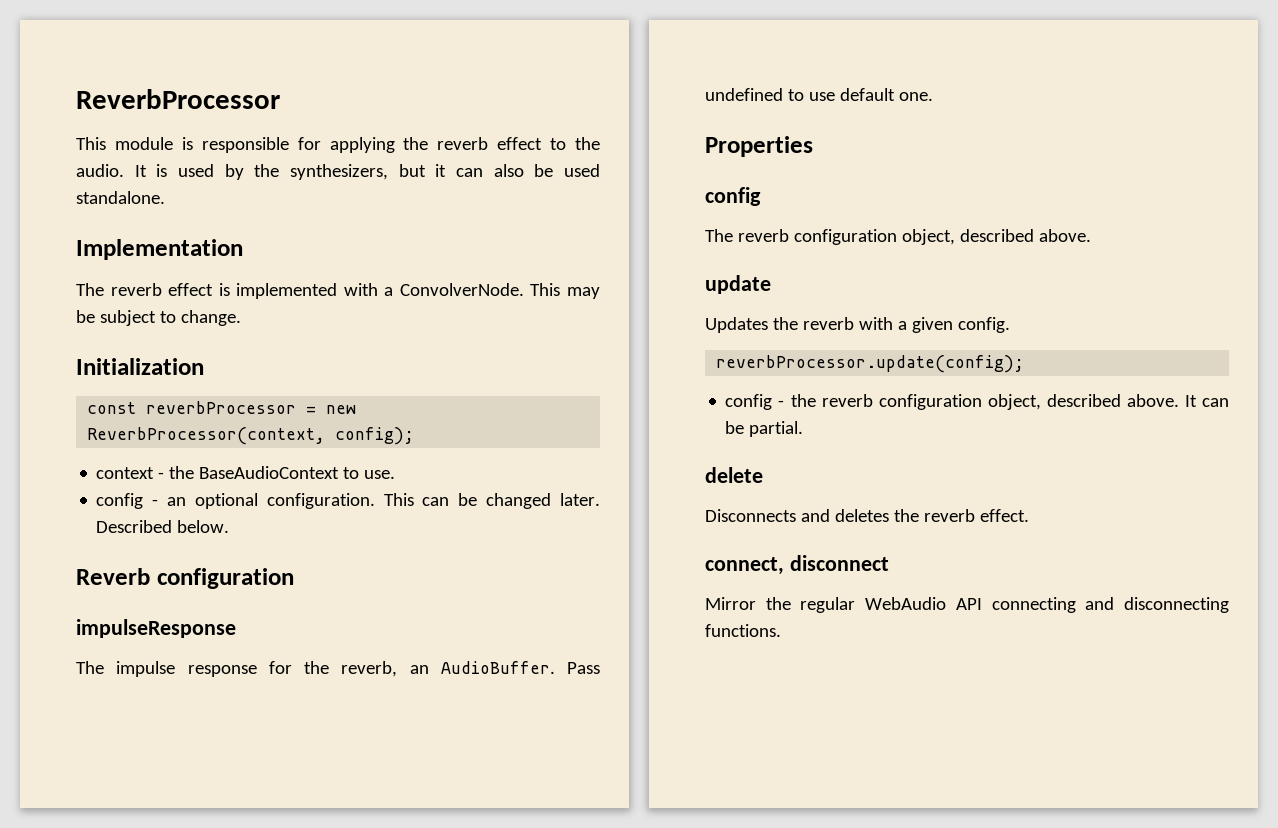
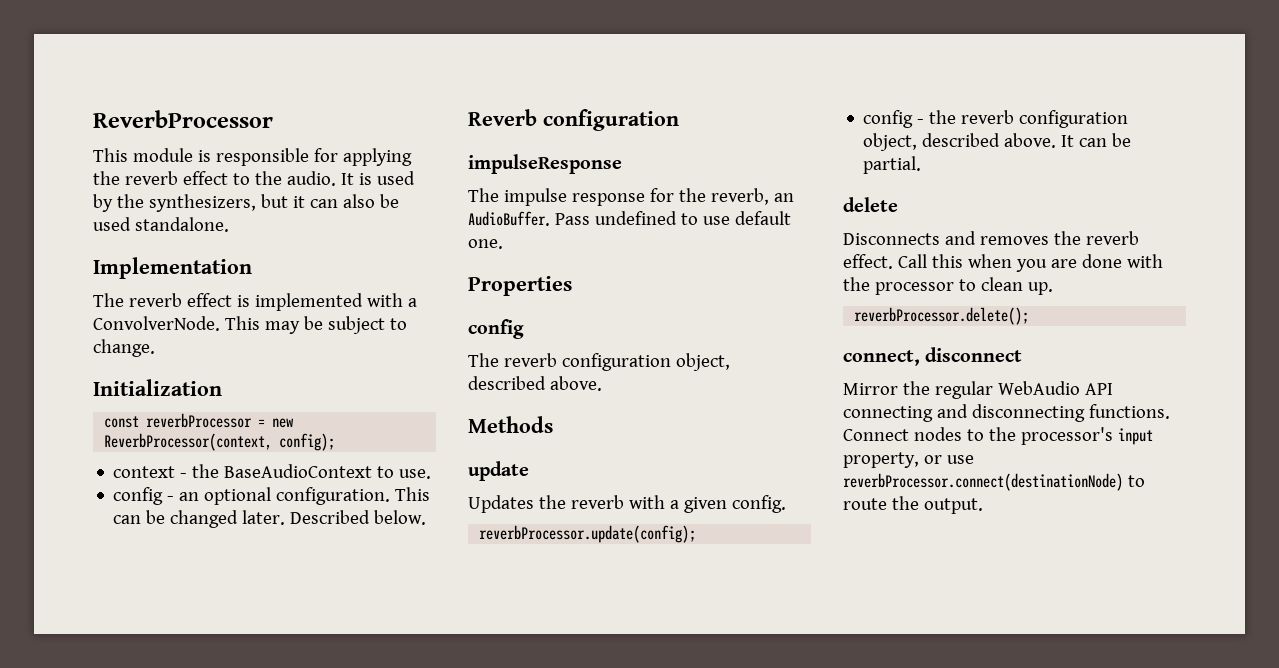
(1091, 235) none -> [468,416,553,433] // Methods
[834,509,889,522] deletes -> [979,236,1049,245] removes
(1029, 515) none -> [897,254,1163,272] [843,277,1053,295] [854,307,1030,325] Call this when you are done with the processor to clean up. // reverbProcessor.delete();
(781, 630) none -> [843,427,1153,445] [843,452,974,468] [843,473,1145,491] [843,496,983,514] Connect nodes to the processor's input property, or use reverbProcessor.connect(destinationNode) to route the output.

